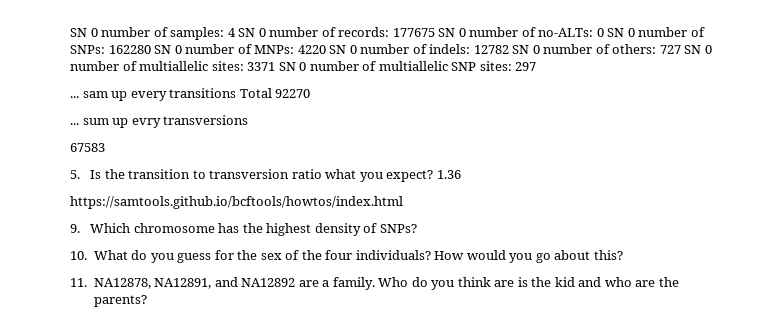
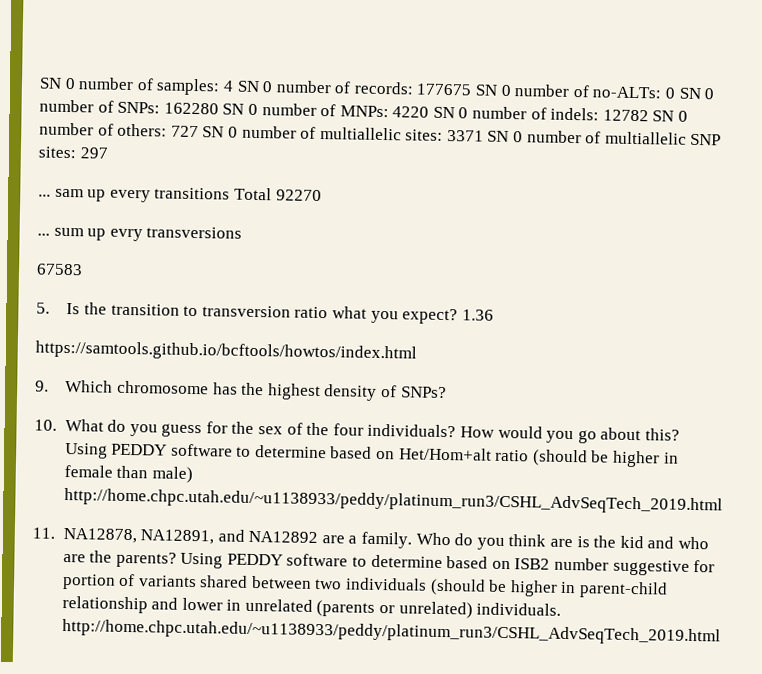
(623, 255) none -> [64,442,679,468] [63,464,193,484] [63,487,723,515] Using PEDDY software to determine based on Het/Hom+alt ratio (should be higher in female than male) http://home.chpc.utah.edu/~u1138933/peddy/platinum_run3/CSHL_AdvSeqTech_2019.html
(147, 301) none -> [180,552,716,576] [61,573,668,599] [61,595,562,619] [61,618,721,646] Using PEDDY software to determine based on ISB2 number suggestive for portion of variants shared between two individuals (should be higher in parent-child relationship and lower in unrelated (parents or unrelated) individuals. http://home.chpc.utah.edu/~u1138933/peddy/platinum_run3/CSHL_AdvSeqTech_2019.html

